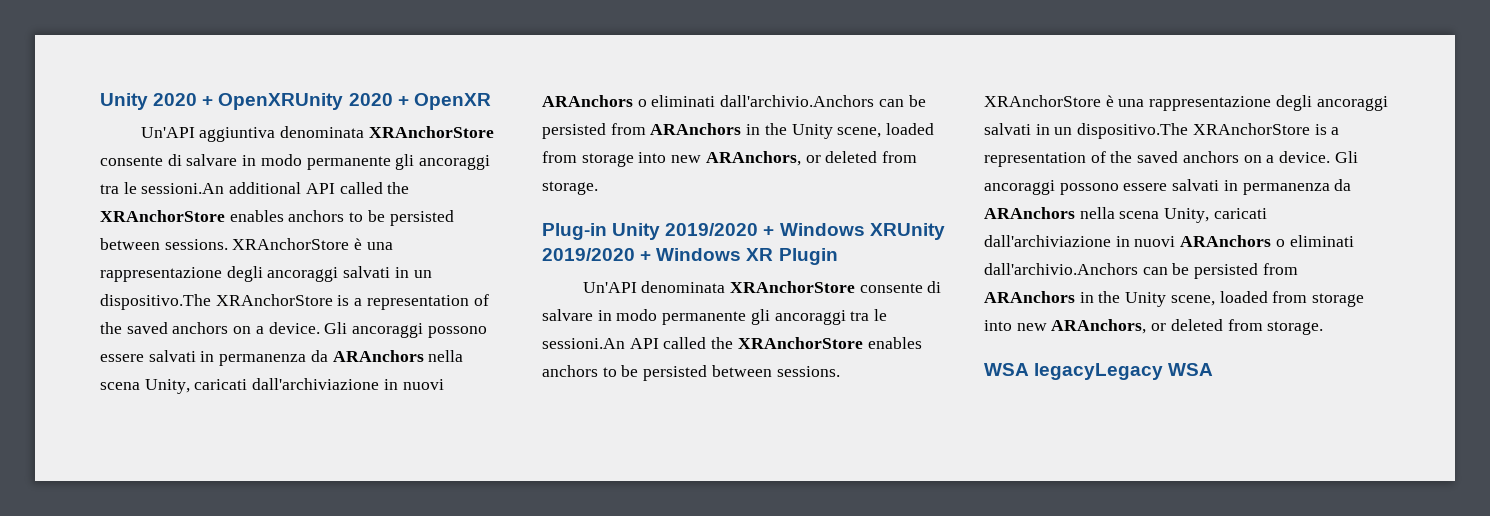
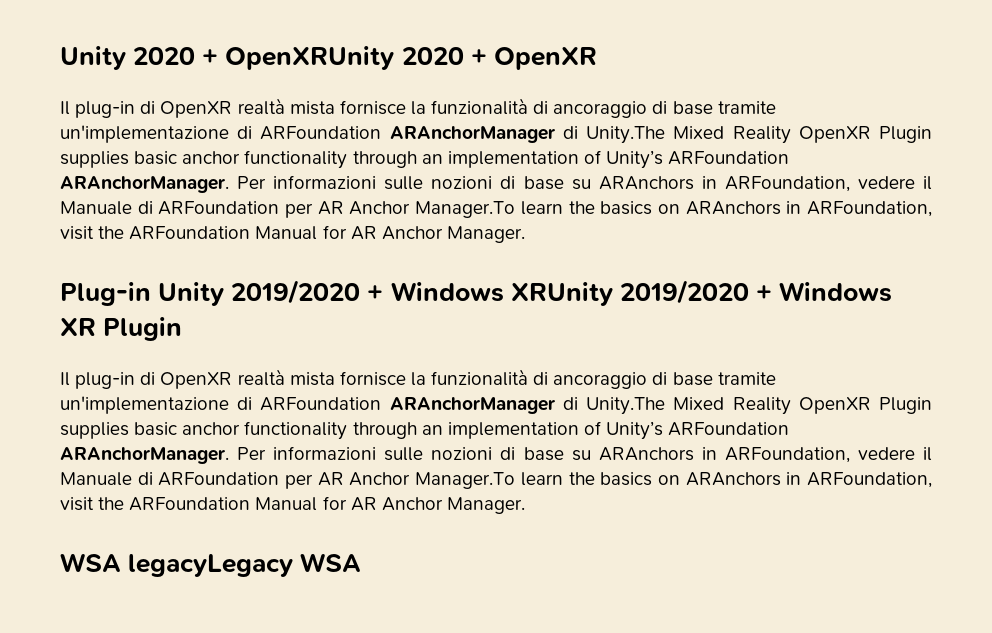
[140,126,494,142] [100,154,491,170] [100,182,410,194] [100,210,454,226] [100,238,393,250] [100,266,432,282] [100,294,489,310] [100,322,487,338] [100,350,464,366] [100,378,444,394] [542,95,926,107] [542,123,935,139] [542,151,918,167] [542,181,598,195] Un'API aggiuntiva denominata XRAnchorStore consente di salvare in modo permanente gli ancoraggi tra le sessioni.An additional API called the XRAnchorStore enables anchors to be persisted between sessions. XRAnchorStore è una rappresentazione degli ancoraggi salvati in un dispositivo.The XRAnchorStore is a representation of the saved anchors on a device. Gli ancoraggi possono essere salvati in permanenza da ARAnchors nella scena Unity, caricati dall'archiviazione in nuovi ARAnchors o eliminati dall'archivio.Anchors can be persisted from ARAnchors in the Unity scene, loaded from storage into new ARAnchors, or deleted from storage. -> [60,98,776,118] [60,125,932,144] [60,150,790,169] [60,175,933,193] [60,201,933,218] [60,225,525,243] Il plug-in di OpenXR realtà mista fornisce la funzionalità di ancoraggio di base tramite un'implementazione di ARFoundation ARAnchorManager di Unity.The Mixed Reality OpenXR Plugin supplies basic anchor functionality through an implementation of Unity’s ARFoundation ARAnchorManager. Per informazioni sulle nozioni di base su ARAnchors in ARFoundation, vedere il Manuale di ARFoundation per AR Anchor Manager.To learn the basics on ARAnchors in ARFoundation, visit the ARFoundation Manual for AR Anchor Manager.
[582,281,942,293] [542,309,888,325] [542,337,922,349] [542,365,840,381] [984,95,1388,111] [984,123,1340,139] [984,151,1358,167] [984,179,1352,195] [984,207,1267,223] [984,235,1354,247] [984,263,1298,279] [984,291,1365,307] [984,319,1324,335] Un'API denominata XRAnchorStore consente di salvare in modo permanente gli ancoraggi tra le sessioni.An API called the XRAnchorStore enables anchors to be persisted between sessions. XRAnchorStore è una rappresentazione degli ancoraggi salvati in un dispositivo.The XRAnchorStore is a representation of the saved anchors on a device. Gli ancoraggi possono essere salvati in permanenza da ARAnchors nella scena Unity, caricati dall'archiviazione in nuovi ARAnchors o eliminati dall'archivio.Anchors can be persisted from ARAnchors in the Unity scene, loaded from storage into new ARAnchors, or deleted from storage. -> [60,369,776,389] [60,396,932,415] [60,421,790,440] [60,446,933,464] [60,472,933,489] [60,496,525,514] Il plug-in di OpenXR realtà mista fornisce la funzionalità di ancoraggio di base tramite un'implementazione di ARFoundation ARAnchorManager di Unity.The Mixed Reality OpenXR Plugin supplies basic anchor functionality through an implementation of Unity’s ARFoundation ARAnchorManager. Per informazioni sulle nozioni di base su ARAnchors in ARFoundation, vedere il Manuale di ARFoundation per AR Anchor Manager.To learn the basics on ARAnchors in ARFoundation, visit the ARFoundation Manual for AR Anchor Manager.

